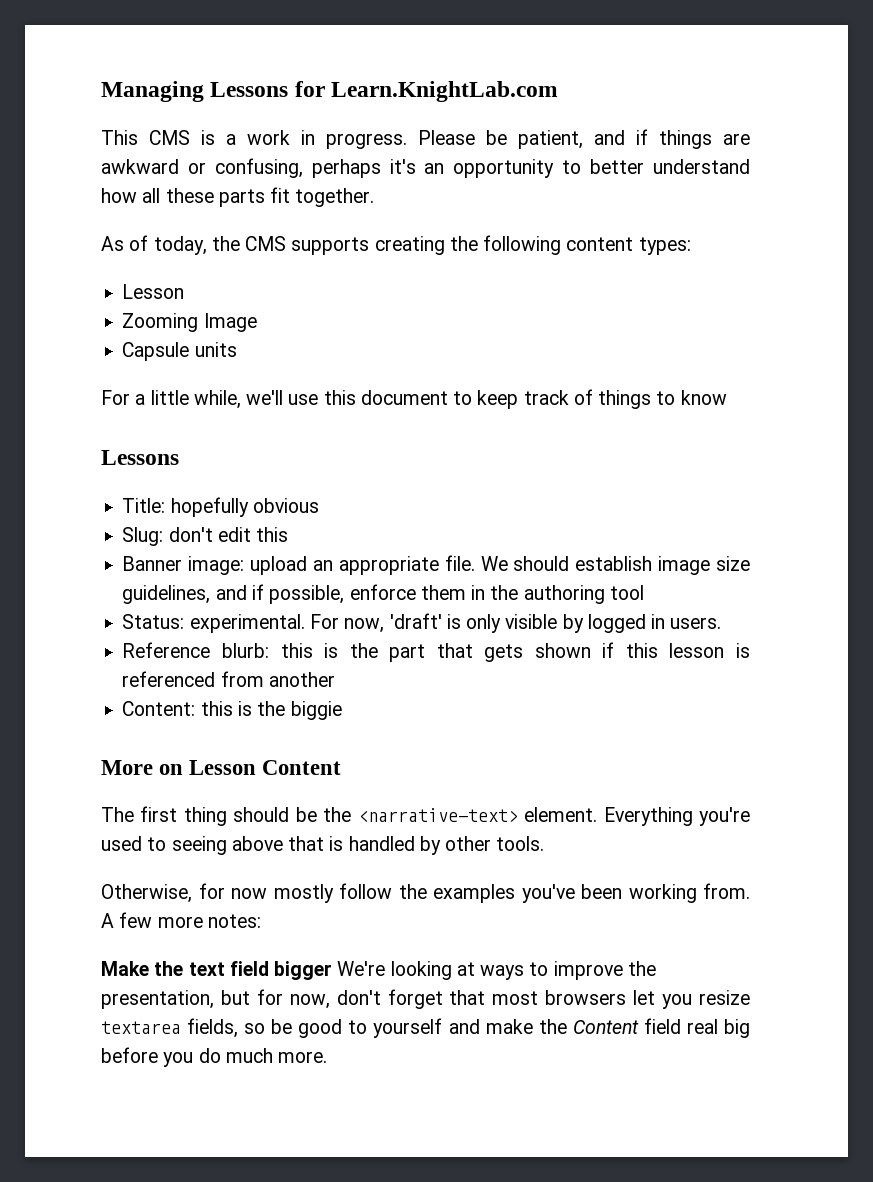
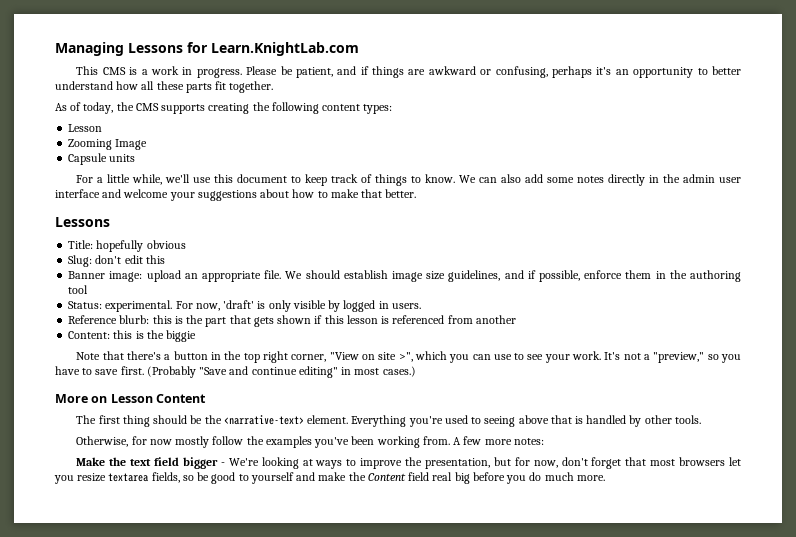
[680,390,727,405] know -> [425,174,742,186] [55,189,417,201] know. We can also add some notes directly in the admin user interface and welcome your suggestions about how to make that better.
(342, 710) none -> [76,351,741,363] [55,366,416,378] // Note that there's a button in the top right corner, "View on site >", which you can use to see your work. It's not a "preview," so you have to save first. (Probably "Save and continue editing" in most cases.)
(333, 970) none -> [220,462,225,466] -

